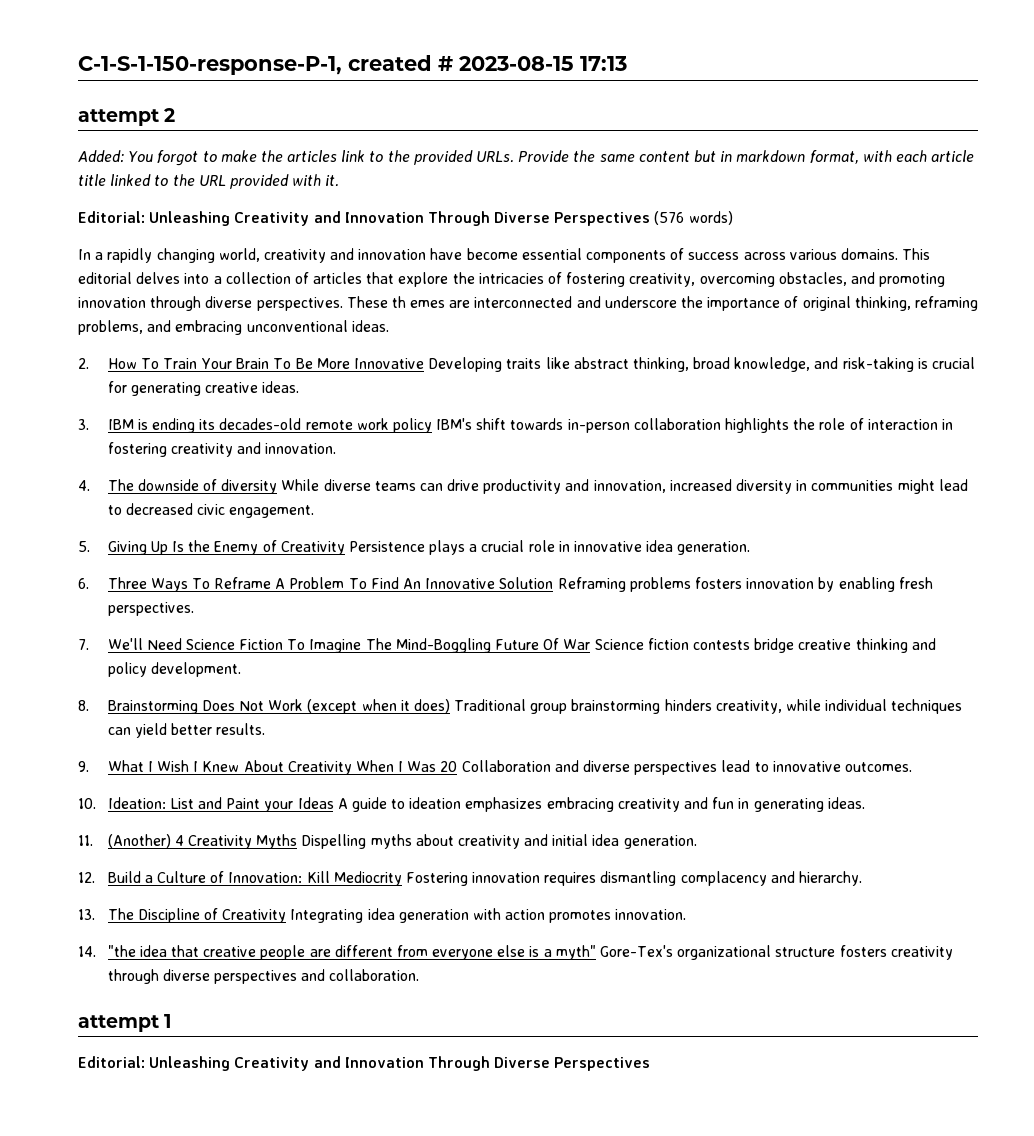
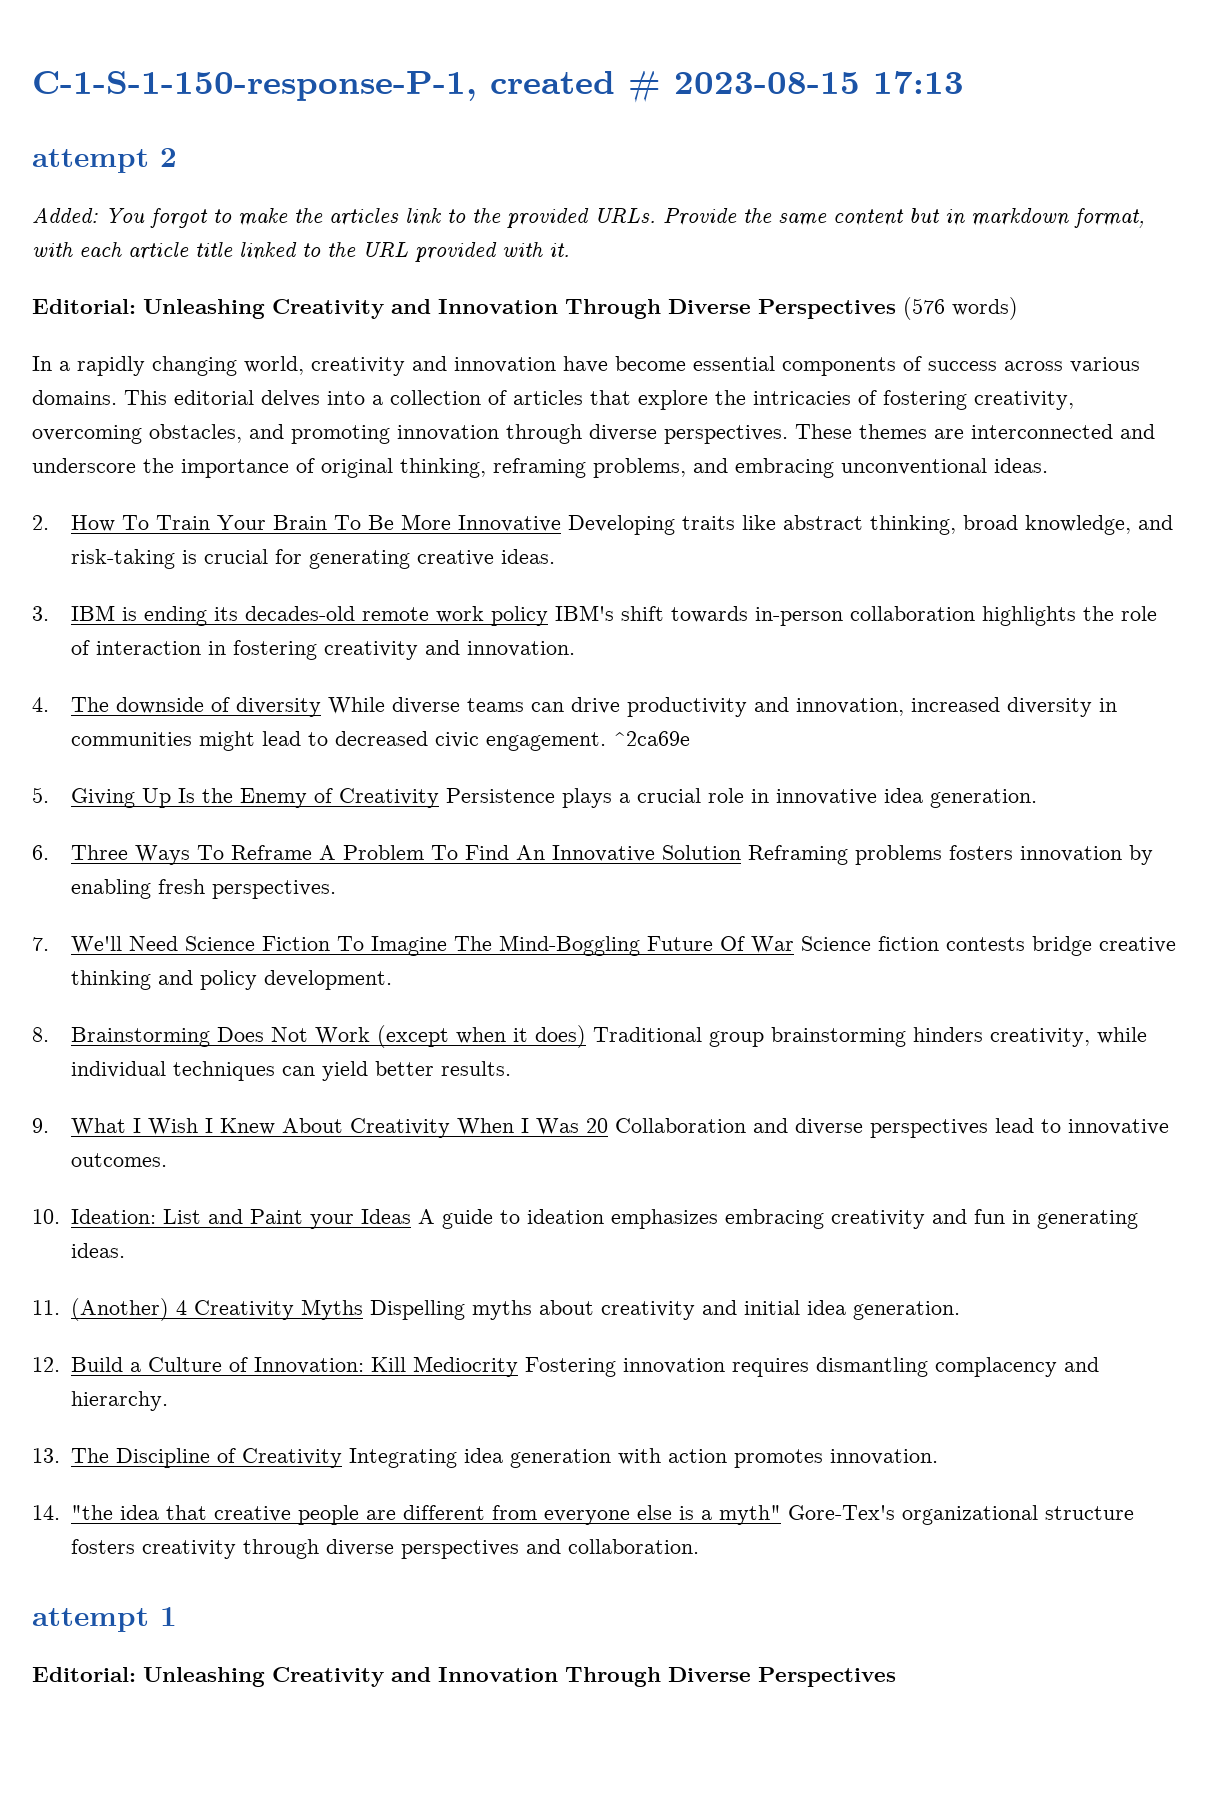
[391,296,446,308] th emes -> [859,424,927,439] themes
(315, 511) none -> [613,731,691,746] ^2ca69e

